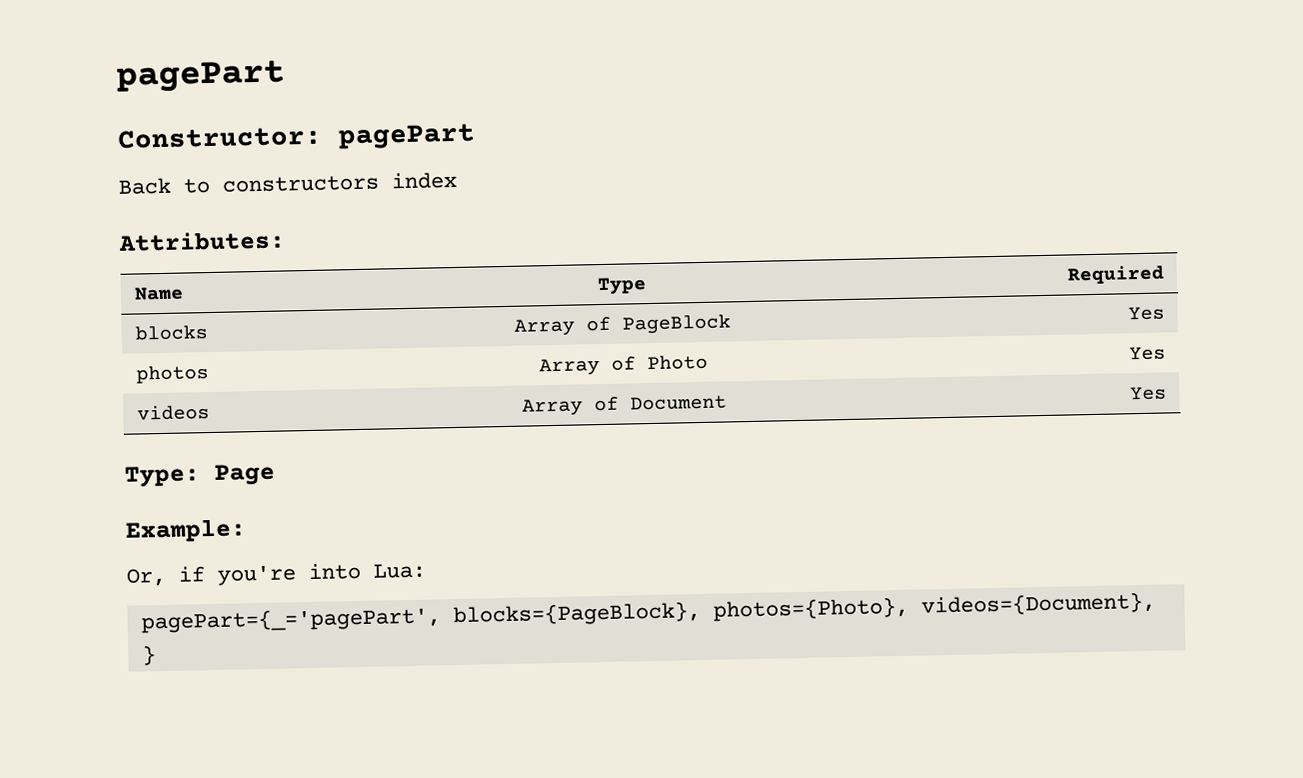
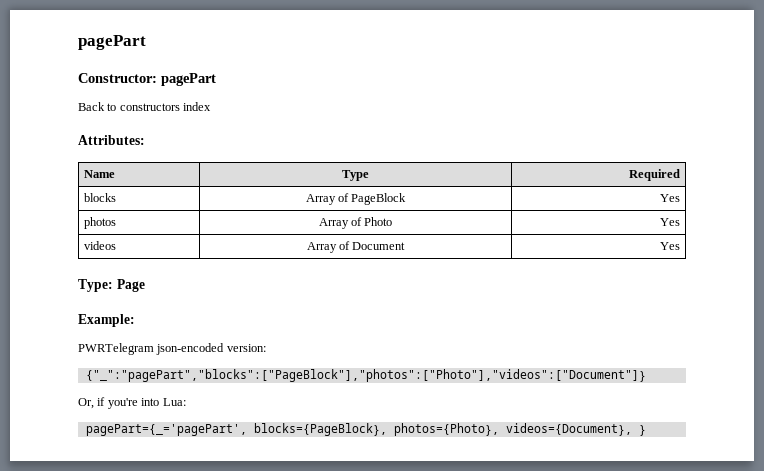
(247, 530) none -> [78,343,266,355] [85,369,646,382] // PWRTelegram json-encoded version: // {"_":"pagePart","blocks":["PageBlock"],"photos":["Photo"],"videos":["Document"]}

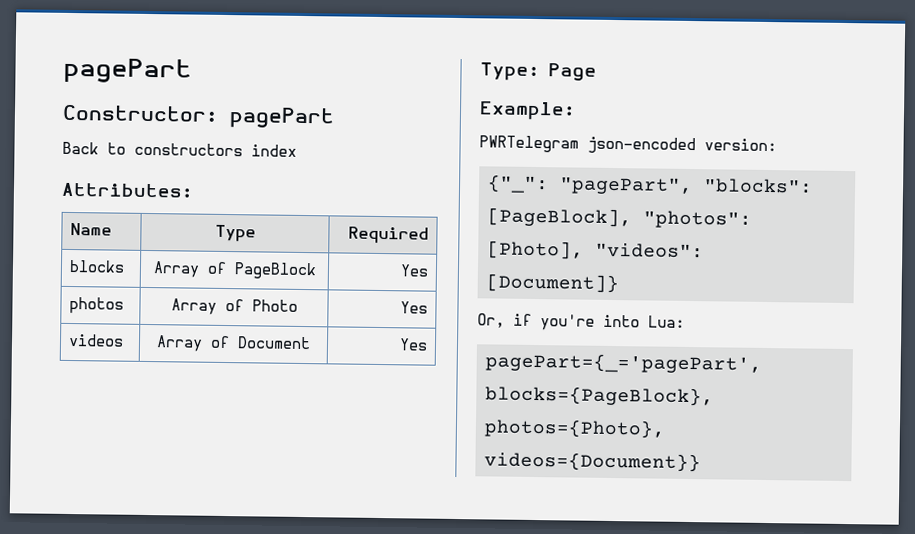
[85,369,646,382] {"_":"pagePart","blocks":["PageBlock"],"photos":["Photo"],"videos":["Document"]} -> [487,174,813,196] [487,207,752,229] [487,240,704,260] [486,273,619,294] {"_": "pagePart", "blocks": [PageBlock], "photos": [Photo], "videos": [Document]}
[505,423,646,436] videos={Document}, } -> [484,451,701,473] videos={Document}}

